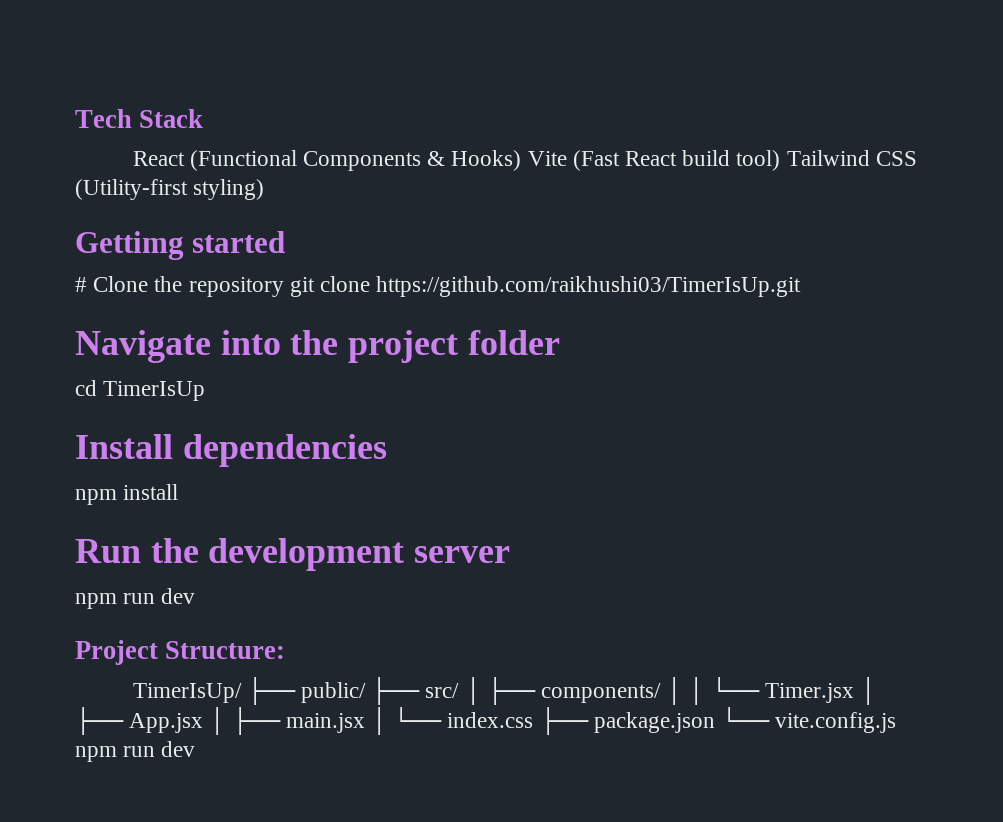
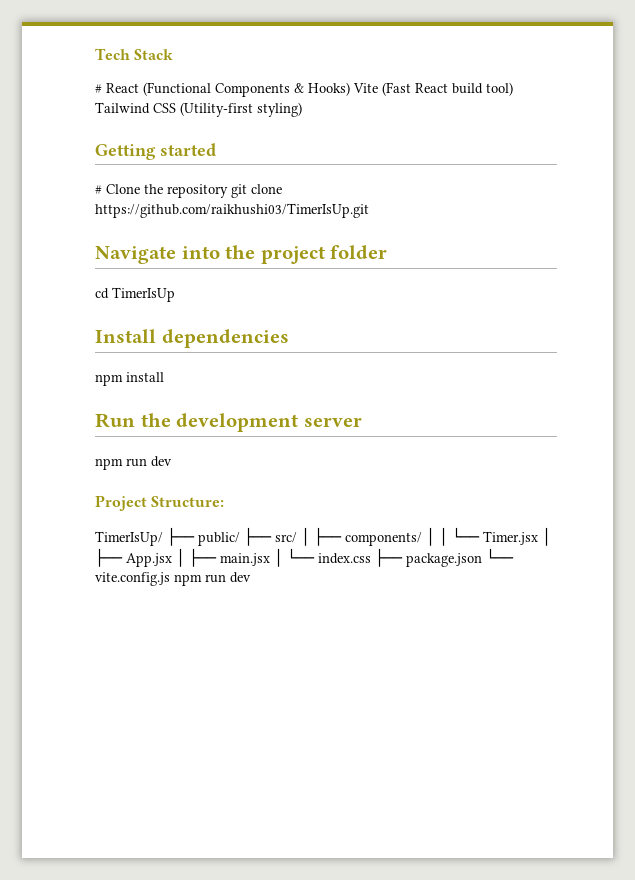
(204, 118) none -> [95,84,102,93] #
[75,231,184,260] Gettimg -> [95,144,156,160] Getting

